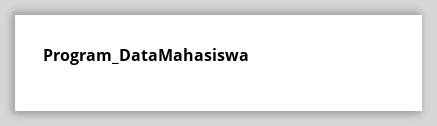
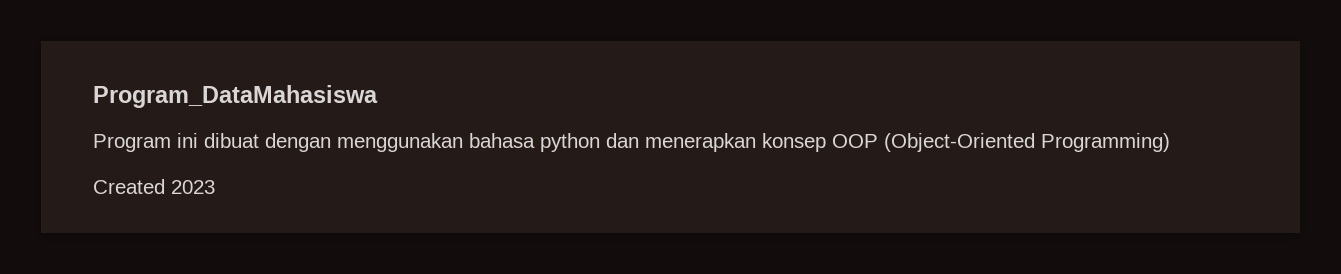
(249, 56) none -> [93,133,1170,152] [93,179,215,194] // Program ini dibuat dengan menggunakan bahasa python dan menerapkan konsep OOP (Object-Oriented Programming) // Created 2023

